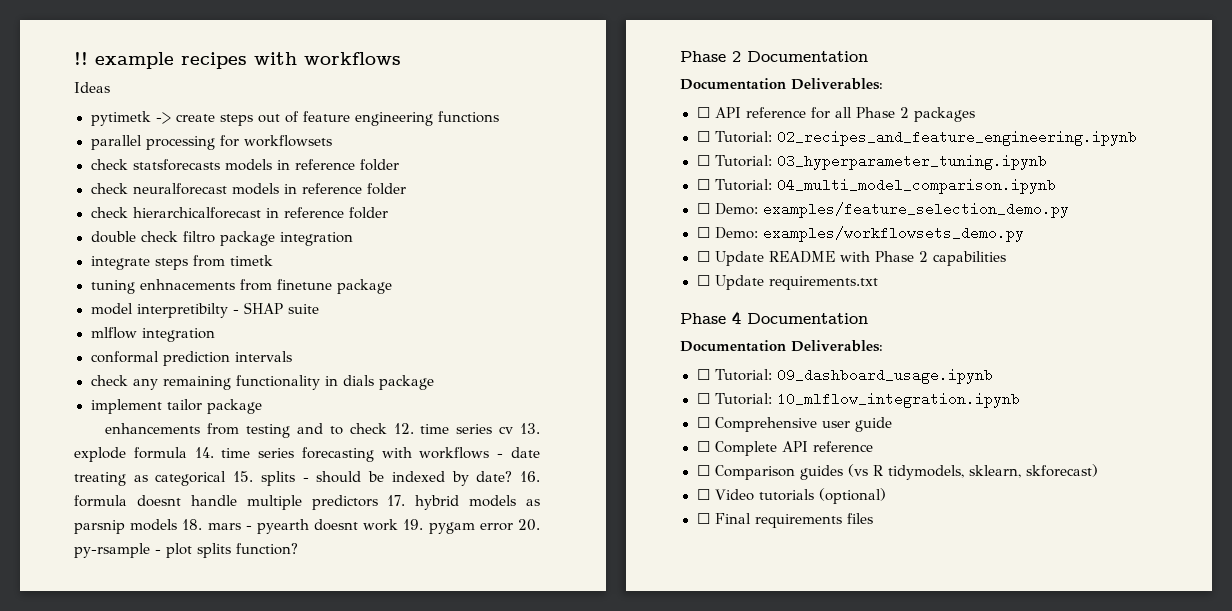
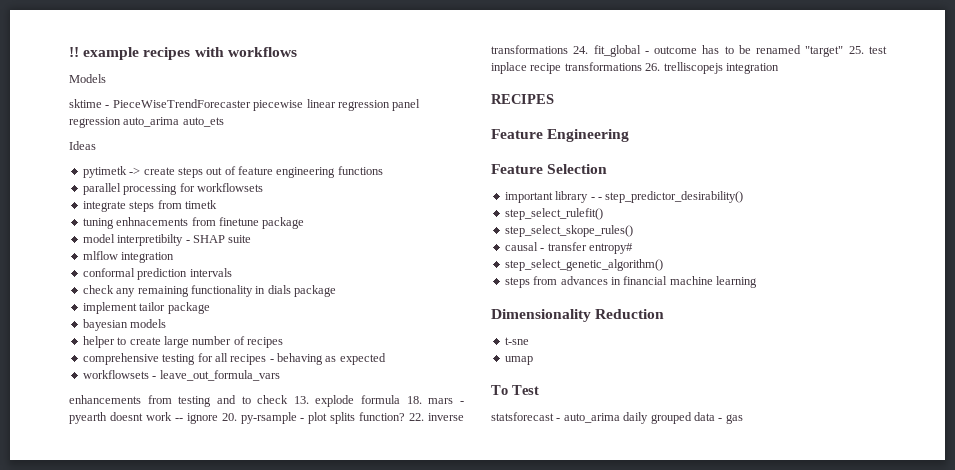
(401, 58) none -> [69,74,106,83] [69,99,421,111] [69,117,224,128] // Models // sktime - PieceWiseTrendForecaster piecewise linear regression panel regression auto_arima auto_ets
[90,159,399,171] [90,183,406,195] [90,207,388,219] [90,231,353,246] // check statsforecasts models in reference folder // check neuralforecast models in reference folder // check hierarchicalforecast in reference folder // double check filtro package integration -> (263, 187) none
(262, 406) none -> [82,319,167,331] [82,336,283,348] [82,353,386,365] [82,370,280,381] // bayesian models // helper to create large number of recipes // comprehensive testing for all recipes - behaving as expected // workflowsets - leave_out_formula_vars
[393,423,540,434] [74,447,540,462] [74,471,540,486] [74,495,540,510] [74,519,178,534] 12. time series cv 13. explode formula 14. time series forecasting with workflows - date treating as categorical 15. splits - should be indexed by date? 16. formula doesnt handle multiple predictors 17. hybrid models as parsnip models -> [293,395,401,407] 13. explode formula
[403,519,513,534] 19. pygam error -> [174,413,218,424] -- ignore
[680,51,868,62] [680,78,883,90] [696,107,975,122] [696,130,1138,146] [696,154,1048,170] [696,178,1057,194] [696,202,1069,218] [696,226,1024,242] [696,251,1006,266] [696,275,878,290] [680,311,868,324] [680,340,883,352] [696,368,994,384] [696,392,1021,408] [696,417,892,432] [696,441,873,456] [696,464,1098,480] [696,488,886,504] [696,513,873,528] // Phase 2 Documentation // Documentation Deliverables: // ☐ API reference for all Phase 2 packages // ☐ Tutorial: 02_recipes_and_feature_engineering.ipynb // ☐ Tutorial: 03_hyperparameter_tuning.ipynb // ☐ Tutorial: 04_multi_model_comparison.ipynb // ☐ Demo: examples/feature_selection_demo.py // ☐ Demo: examples/workflowsets_demo.py // ☐ Update README with Phase 2 capabilities // ☐ Update requirements.txt // Phase 4 Documentation // Documentation Deliverables: // ☐ Tutorial: 09_dashboard_usage.ipynb // ☐ Tutorial: 10_mlflow_integration.ipynb // ☐ Comprehensive user guide // ☐ Complete API reference // ☐ Comparison guides (vs R tidymodels, sklearn, skforecast) // ☐ Video tutorials (optional) // ☐ Final requirements files -> [409,413,465,421] [491,45,887,57] [491,62,779,74] [491,94,554,104] [491,129,630,142] [491,164,608,174] [504,191,744,203] [504,208,603,220] [504,225,633,237] [504,242,633,254] [504,259,663,271] [504,276,757,288] [491,309,665,322] [504,337,529,345] [504,356,533,365] [491,385,539,395] [491,412,743,424] 22. inverse transformations 24. fit_global - outcome has to be renamed "target" 25. test inplace recipe transformations 26. trelliscopejs integration // RECIPES // Feature Engineering // Feature Selection // important library - - step_predictor_desirability() // step_select_rulefit() // step_select_skope_rules() // causal - transfer entropy# // step_select_genetic_algorithm() // steps from advances in financial machine learning // Dimensionality Reduction // t-sne // umap // To Test // statsforecast - auto_arima daily grouped data - gas

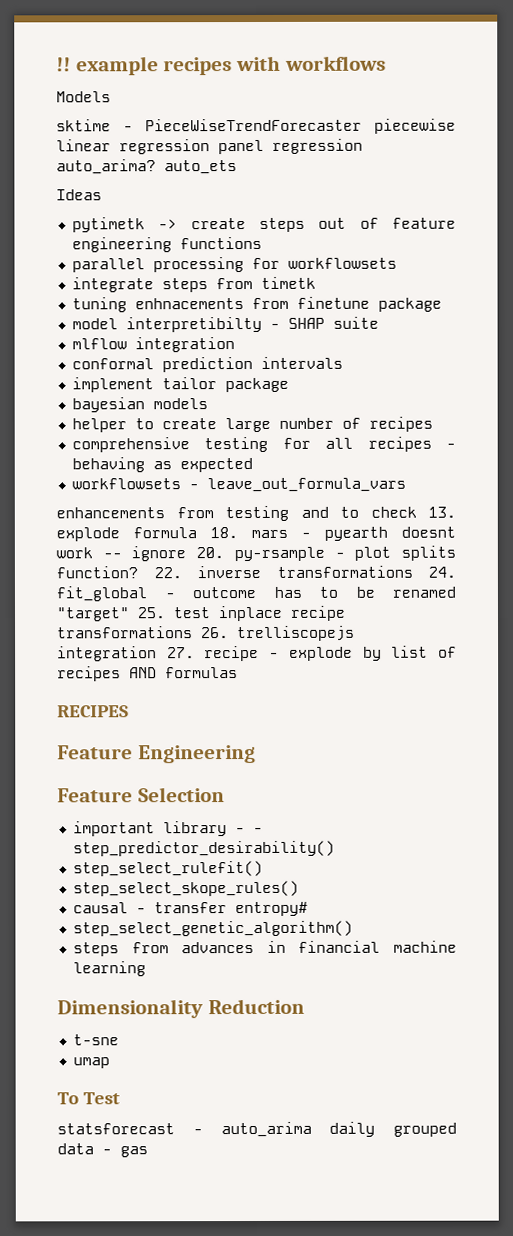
[123,117,180,127] auto_arima -> [56,159,156,175] auto_arima?
[82,285,336,297] // check any remaining functionality in dials package -> (343, 362) none
(779, 68) none -> [166,645,458,662] [57,666,238,682] 27. recipe - explode by list of recipes AND formulas

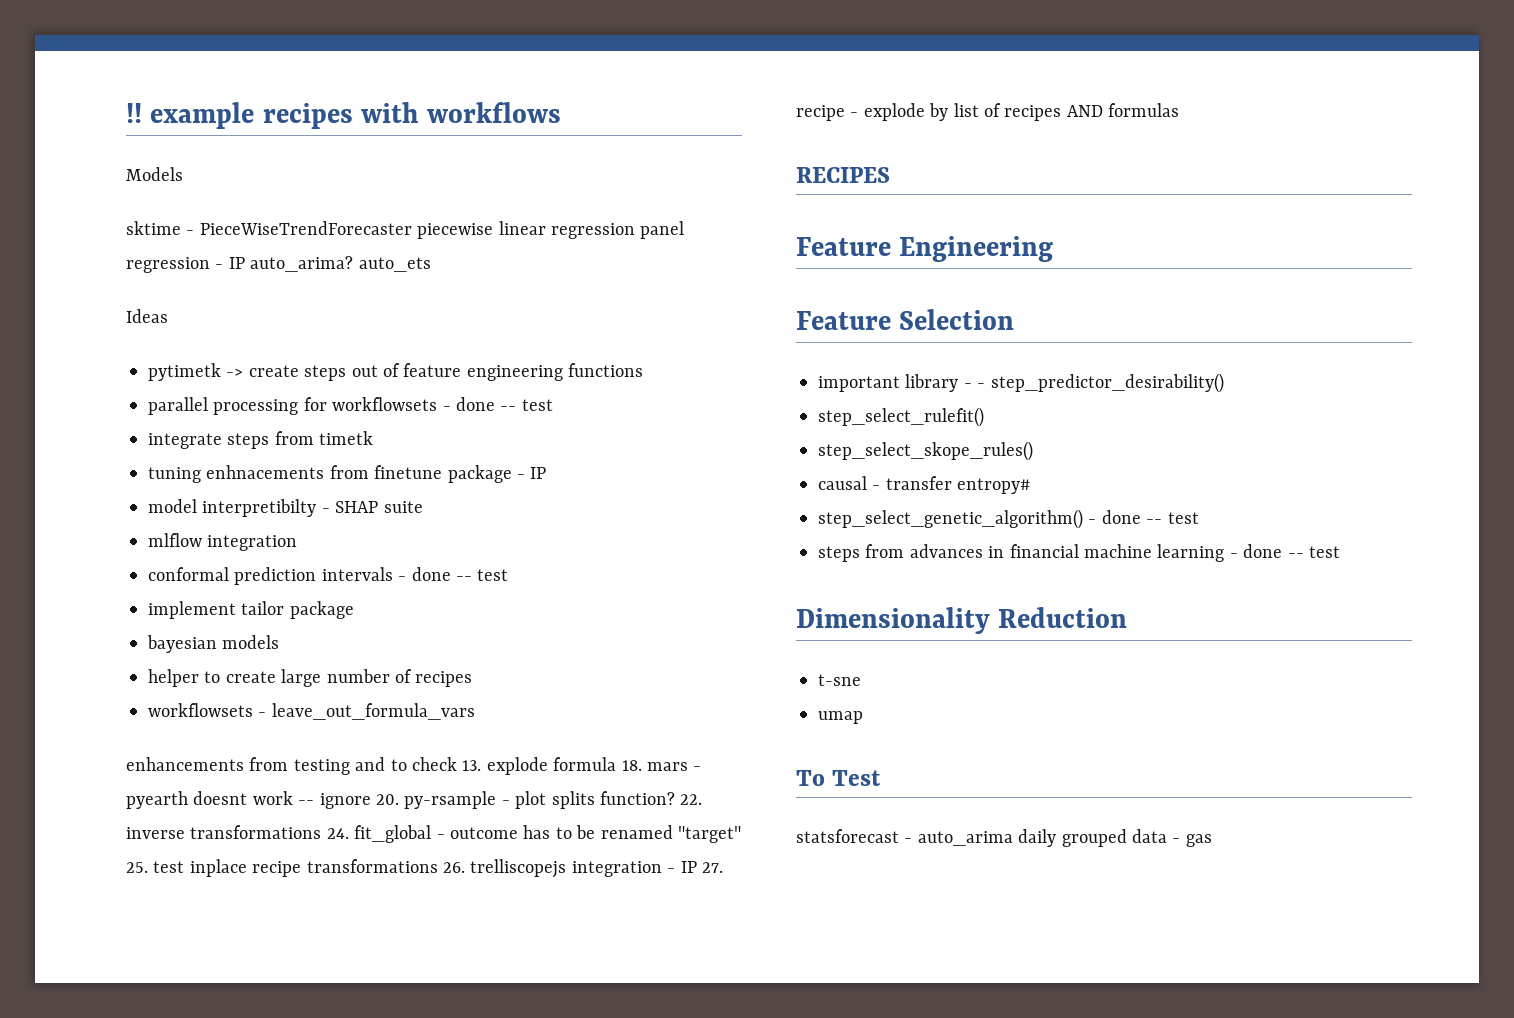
(363, 146) none -> [215,257,245,269] - IP
(397, 263) none -> [442,397,553,411] - done -- test
(442, 304) none -> [517,467,547,479] - IP
(343, 362) none -> [398,567,509,581] - done -- test
[71,436,457,453] [71,457,253,473] // comprehensive testing for all recipes - behaving as expected -> (473, 679) none
(157, 654) none -> [667,861,697,873] - IP
(353, 928) none -> [1088,510,1199,524] - done -- test
(146, 969) none -> [1229,544,1340,558] - done -- test

